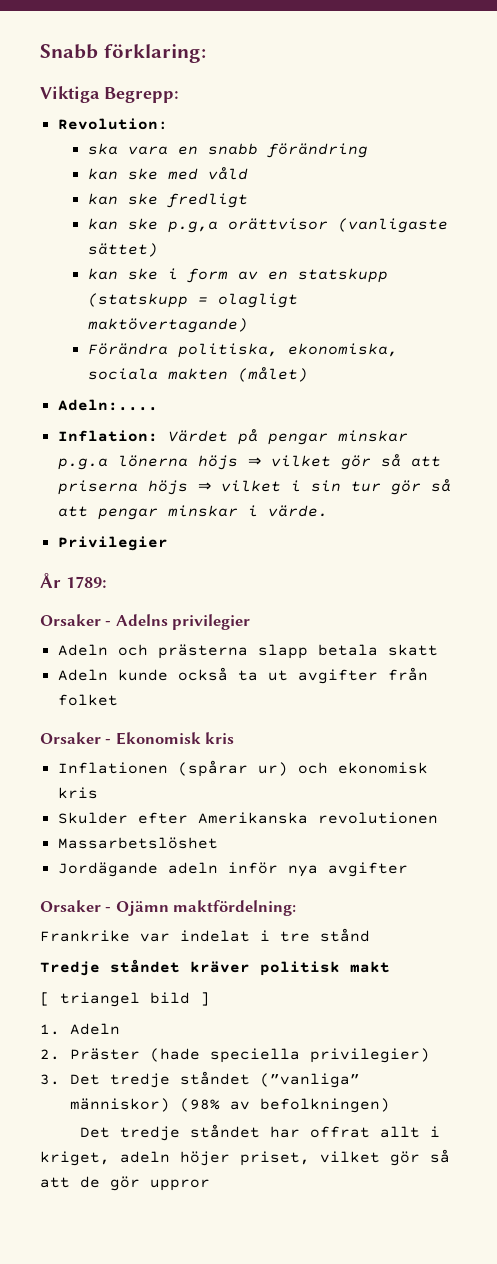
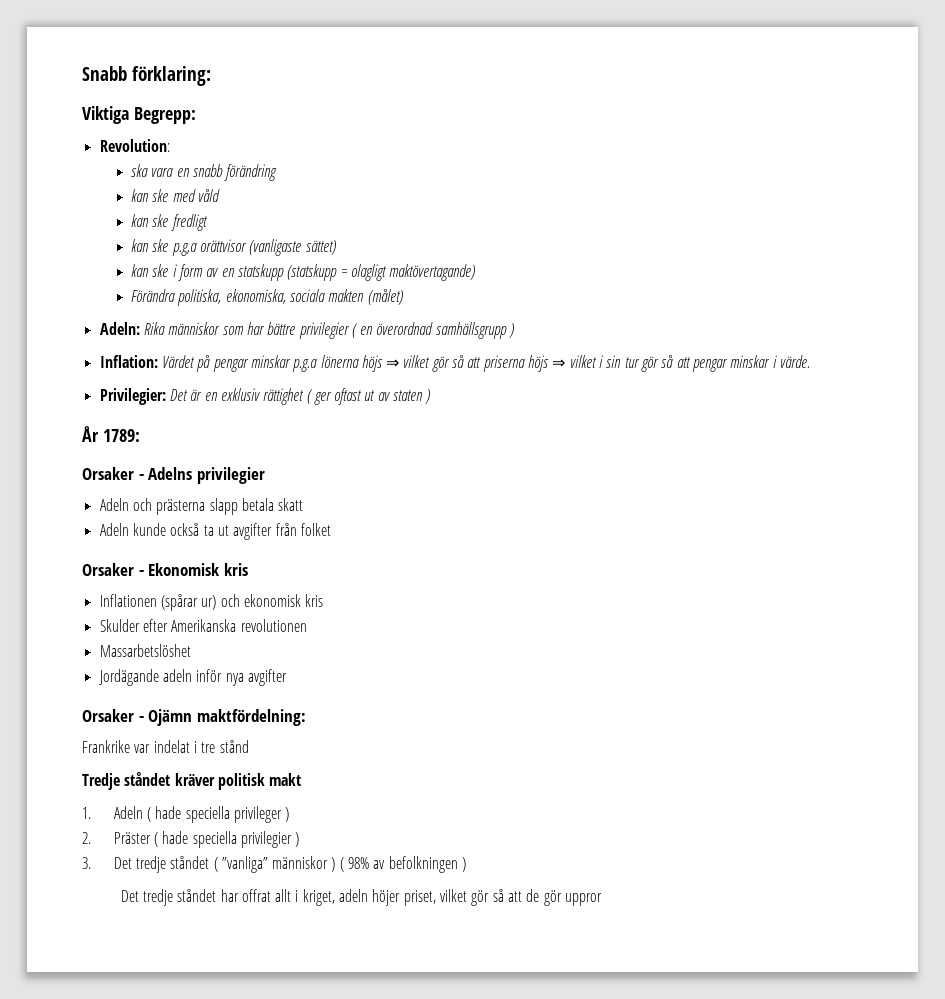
[57,399,158,411] Adeln:.... -> [99,322,515,339] Adeln: Rika människor som har bättre privilegier ( en överordnad samhällsgrupp )
[57,536,168,551] Privilegier -> [99,388,431,405] Privilegier: Det är en exklusiv rättighet ( ger oftast ut av staten )
[40,992,210,1007] [40,1023,121,1035] [40,1048,431,1063] [40,1071,361,1088] [70,1098,391,1113] [ triangel bild ] // 1. Adeln // 2. Präster (hade speciella privilegier) // 3. Det tredje ståndet (”vanliga” människor) (98% av befolkningen) -> [82,806,290,823] [82,831,300,848] [82,856,467,873] 1. Adeln ( hade speciella privileger ) // 2. Präster ( hade speciella privilegier ) // 3. Det tredje ståndet ( ”vanliga” människor ) ( 98% av befolkningen )

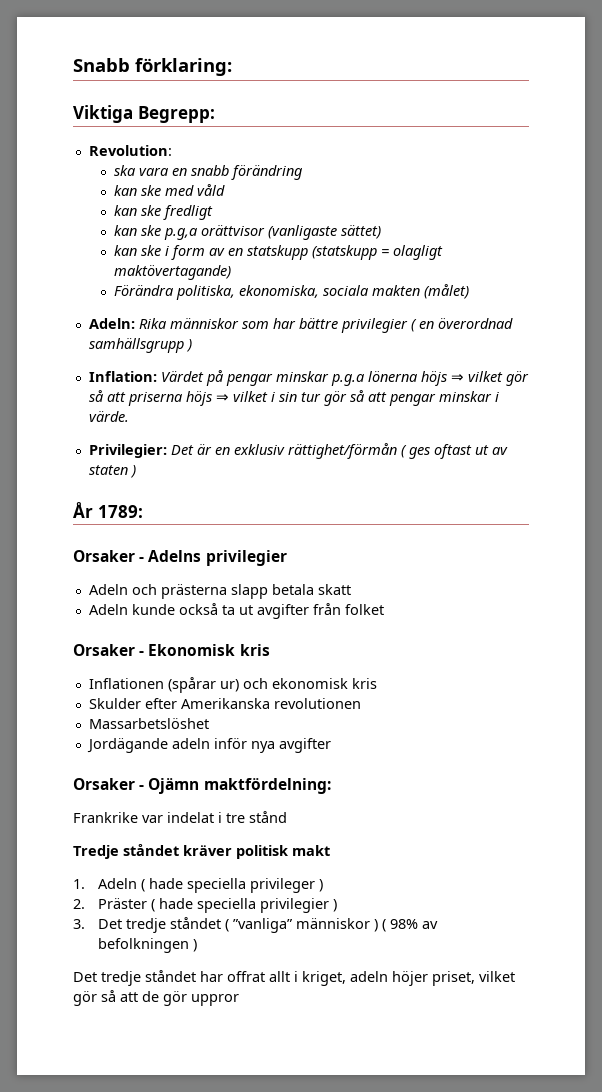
[263,388,332,405] rättighet ( ger -> [287,443,430,459] rättighet/förmån ( ges

